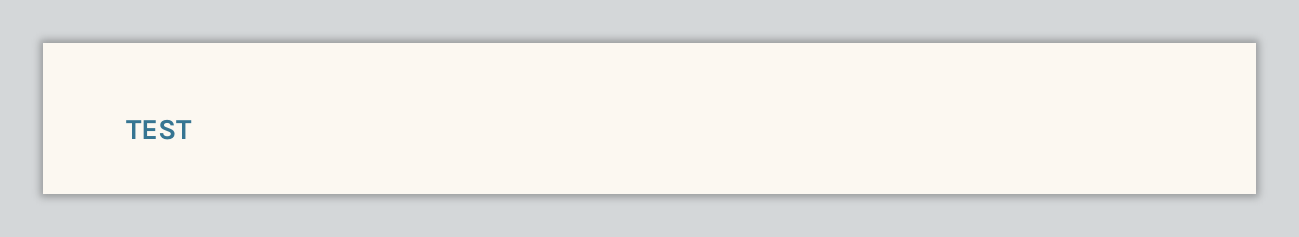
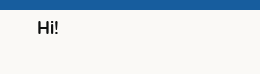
[126,119,192,140] TEST -> [37,20,59,34] Hi!

